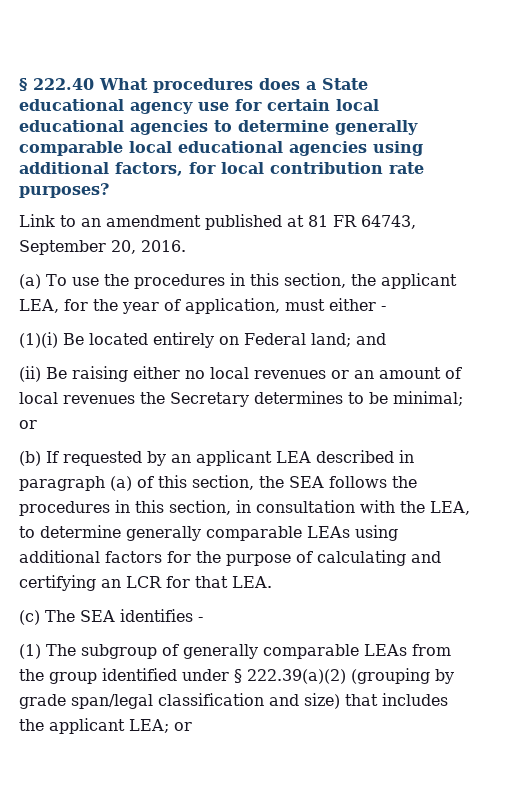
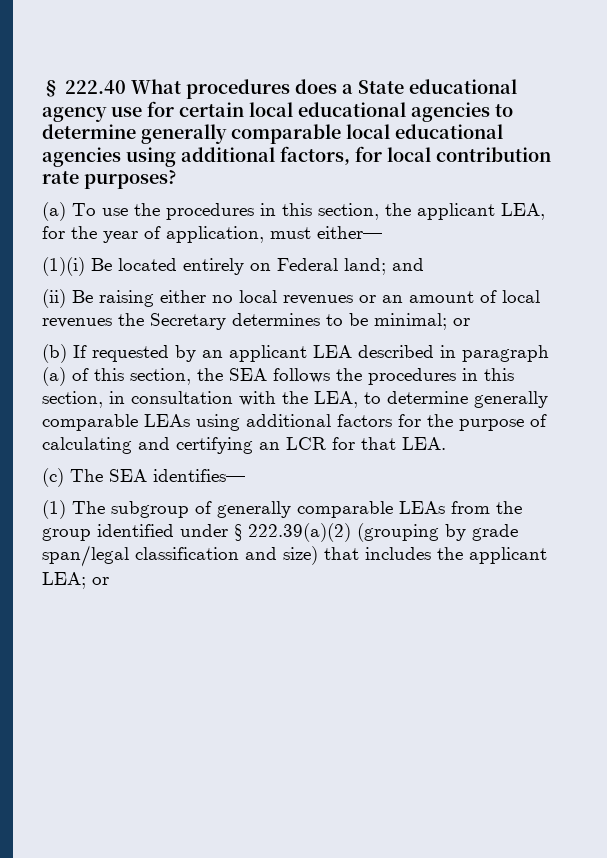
[19,214,416,230] [19,240,186,255] // Link to an amendment published at 81 FR 64743, September 20, 2016. -> (177, 179) none
[329,298,386,311] either - -> [317,226,382,239] either—
[120,609,203,622] identifies - -> [153,469,245,482] identifies—

